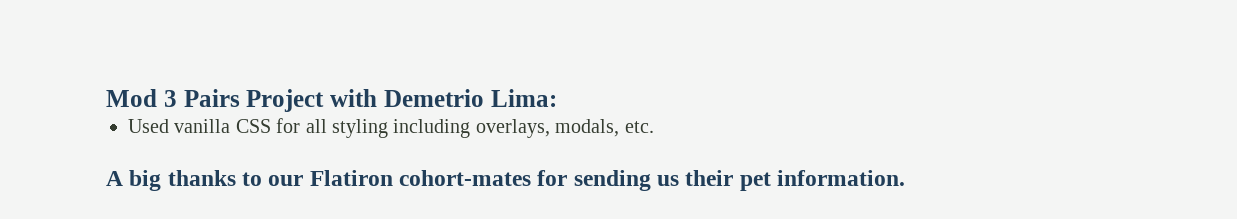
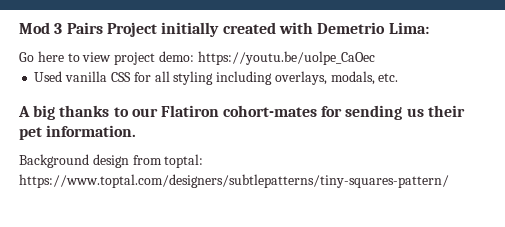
(325, 100) none -> [161,22,276,37] initially created
(557, 98) none -> [19,51,375,65] // Go here to view project demo: https://youtu.be/uolpe_CaOec
(906, 178) none -> [19,154,204,168] [19,174,449,188] // Background design from toptal: https://www.toptal.com/designers/subtlepatterns/tiny-squares-pattern/

